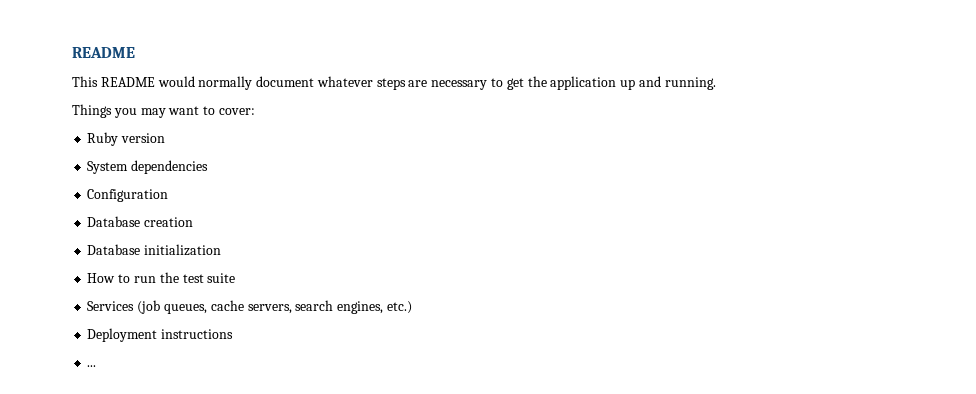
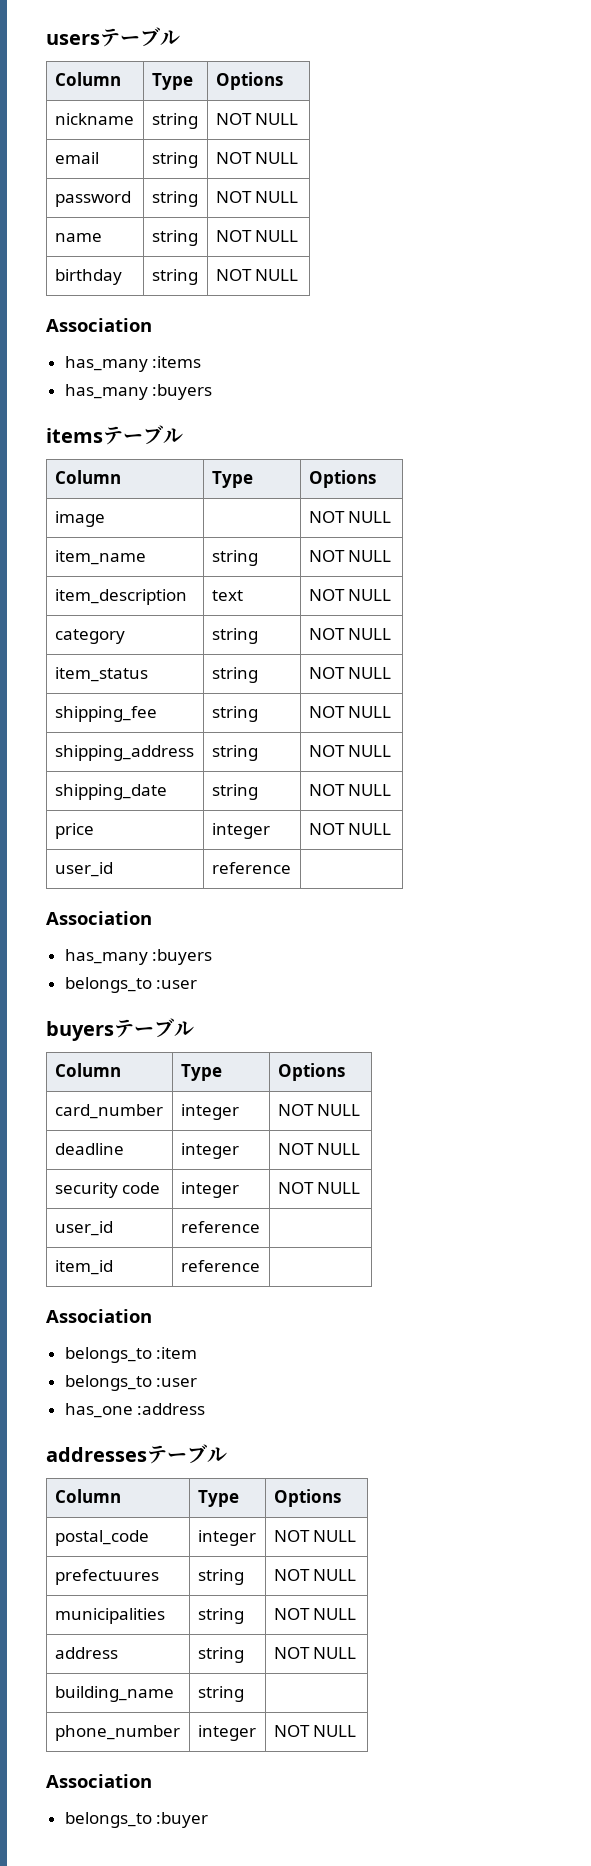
[72,47,135,58] [72,76,716,90] [72,104,255,118] [87,132,166,146] [87,160,209,174] [87,189,169,202] [87,216,194,227] [87,244,222,256] [87,272,236,283] [87,300,412,314] [87,328,234,342] [87,365,97,367] README // This README would normally document whatever steps are necessary to get the application up and running. // Things you may want to cover: // Ruby version // System dependencies // Configuration // Database creation // Database initialization // How to run the test suite // Services (job queues, cache servers, search engines, etc.) // Deployment instructions // ... -> [46,27,180,47] [54,72,121,86] [151,73,193,90] [215,72,283,90] [54,113,134,125] [151,113,198,129] [215,113,299,125] [54,152,99,164] [151,152,198,168] [215,152,299,164] [54,191,131,207] [151,191,198,207] [215,191,299,203] [54,233,102,242] [151,230,198,246] [215,230,299,242] [54,269,122,285] [151,269,198,285] [215,269,299,281] [46,318,152,332] [64,356,202,372] [64,384,213,400] [46,425,183,445] [54,470,121,484] [211,471,253,488] [308,470,376,488] [54,511,105,527] [308,511,392,523] [54,550,146,565] [211,550,258,566] [308,550,392,562] [54,589,187,605] [211,590,243,601] [308,589,392,601] [54,629,125,644] [211,628,258,644] [308,628,392,640] [54,667,148,682] [211,667,258,683] [308,667,392,679] [54,706,157,722] [211,706,258,722] [308,706,392,718] [54,745,194,761] [211,745,258,761] [308,745,392,757] [54,784,167,800] [211,784,258,800] [308,784,392,796] [54,823,94,839] [211,823,270,839] [308,823,392,835] [54,862,113,877] [211,862,291,874] [46,911,152,925] [64,949,213,965] [64,977,198,993] [46,1018,194,1041] [54,1063,121,1077] [180,1064,222,1081] [277,1063,345,1081] [54,1104,163,1119] [180,1104,239,1120] [277,1104,361,1116] [54,1143,124,1155] [180,1143,239,1159] [277,1143,361,1155] [54,1182,161,1198] [180,1182,239,1198] [277,1182,361,1194] [54,1221,113,1236] [180,1221,260,1233] [54,1260,113,1275] [180,1260,260,1272] [46,1309,152,1323] [64,1347,198,1363] [64,1375,198,1391] [64,1403,206,1418] [46,1444,227,1464] [54,1489,121,1503] [197,1490,239,1507] [273,1489,341,1507] [54,1530,149,1546] [197,1530,256,1546] [273,1530,357,1542] [54,1569,159,1585] [197,1569,244,1585] [273,1569,357,1581] [54,1608,165,1624] [197,1608,244,1624] [273,1608,357,1620] [54,1647,118,1659] [197,1647,244,1663] [273,1647,357,1659] [54,1686,174,1702] [197,1686,244,1702] [54,1725,180,1741] [197,1725,256,1741] [273,1725,357,1737] [46,1774,152,1788] [64,1812,209,1828] usersテーブル // Column | Type | Options // nickname | string | NOT NULL // email | string | NOT NULL // password | string | NOT NULL // name | string | NOT NULL // birthday | string | NOT NULL // Association // has_many :items // has_many :buyers // itemsテーブル // Column | Type | Options // image | | NOT NULL // item_name | string | NOT NULL // item_description | text | NOT NULL // category | string | NOT NULL // item_status | string | NOT NULL // shipping_fee | string | NOT NULL // shipping_address | string | NOT NULL // shipping_date | string | NOT NULL // price | integer | NOT NULL // user_id | reference | // Association // has_many :buyers // belongs_to :user // buyersテーブル // Column | Type | Options // card_number | integer | NOT NULL // deadline | integer | NOT NULL // security code | integer | NOT NULL // user_id | reference | // item_id | reference | // Association // belongs_to :item // belongs_to :user // has_one :address // addressesテーブル // Column | Type | Options // postal_code | integer | NOT NULL // prefectuures | string | NOT NULL // municipalities | string | NOT NULL // address | string | NOT NULL // building_name | string | // phone_number | integer | NOT NULL // Association // belongs_to :buyer

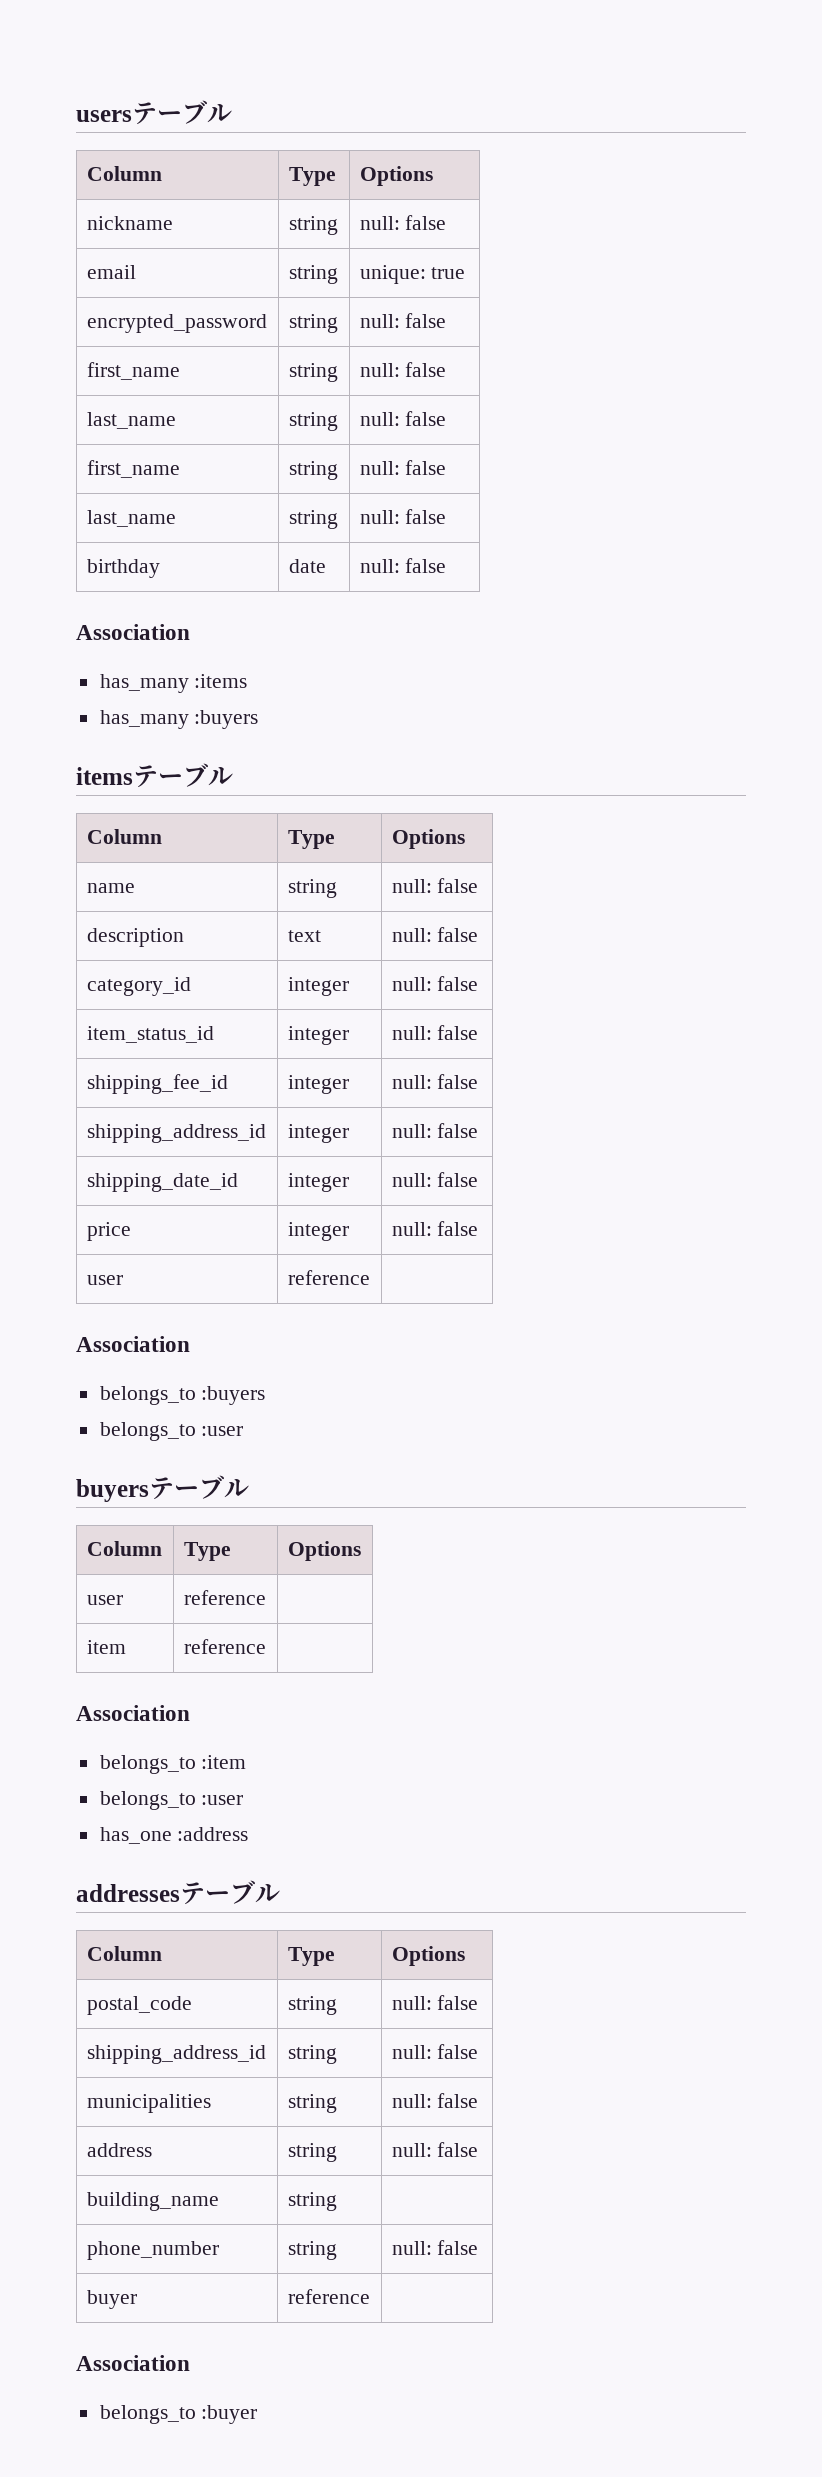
[215,113,299,125] NOT NULL -> [359,215,447,230] null: false
[215,152,299,164] [54,191,131,207] [151,191,198,207] [215,191,299,203] [54,233,102,242] [151,230,198,246] [215,230,299,242] [54,269,122,285] [151,269,198,285] [215,269,299,281] NOT NULL // password | string | NOT NULL // name | string | NOT NULL // birthday | string | NOT NULL -> [359,265,466,284] [86,314,267,333] [288,314,338,333] [359,313,447,328] [86,362,180,380] [288,363,338,382] [359,362,447,377] [86,412,176,429] [288,412,338,431] [359,411,447,426] [86,460,180,478] [288,461,338,480] [359,460,447,475] [86,510,176,527] [288,510,338,529] [359,509,447,524] [86,559,160,578] [288,559,326,573] [359,558,447,573] unique: true // encrypted_password | string | null: false // first_name | string | null: false // last_name | string | null: false // first_name | string | null: false // last_name | string | null: false // birthday | date | null: false
[54,511,105,527] [308,511,392,523] [54,550,146,565] [211,550,258,566] [308,550,392,562] [54,589,187,605] [211,590,243,601] [308,589,392,601] [54,629,125,644] [211,628,258,644] [308,628,392,640] [54,667,148,682] [211,667,258,683] [308,667,392,679] [54,706,157,722] [211,706,258,722] [308,706,392,718] [54,745,194,761] [211,745,258,761] [308,745,392,757] [54,784,167,800] [211,784,258,800] [308,784,392,796] image | | NOT NULL // item_name | string | NOT NULL // item_description | text | NOT NULL // category | string | NOT NULL // item_status | string | NOT NULL // shipping_fee | string | NOT NULL // shipping_address | string | NOT NULL // shipping_date | string | NOT NULL -> [86,883,135,893] [287,879,337,898] [391,878,479,893] [86,928,184,947] [287,930,321,942] [391,927,479,942] [86,977,191,996] [287,977,349,996] [391,976,479,991] [86,1026,214,1043] [287,1026,349,1045] [391,1025,479,1040] [86,1074,228,1094] [287,1075,349,1094] [391,1074,479,1089] [86,1124,266,1143] [287,1124,349,1143] [391,1123,479,1138] [86,1173,238,1192] [287,1173,349,1192] [391,1172,479,1187] name | string | null: false // description | text | null: false // category_id | integer | null: false // item_status_id | integer | null: false // shipping_fee_id | integer | null: false // shipping_address_id | integer | null: false // shipping_date_id | integer | null: false
[308,823,392,835] [54,862,113,877] [211,862,291,874] [46,911,152,925] [64,949,148,965] NOT NULL // user_id | reference | // Association // has_many -> [391,1221,479,1236] [86,1275,123,1285] [287,1270,370,1285] [76,1336,190,1352] [99,1386,196,1405] null: false // user | reference | // Association // belongs_to
[54,1104,163,1119] [180,1104,239,1120] [277,1104,361,1116] [54,1143,124,1155] [180,1143,239,1159] [277,1143,361,1155] [54,1182,161,1198] [180,1182,239,1198] [277,1182,361,1194] [54,1221,113,1236] [180,1221,260,1233] [54,1260,113,1275] card_number | integer | NOT NULL // deadline | integer | NOT NULL // security code | integer | NOT NULL // user_id | reference | // item_id -> [86,1595,123,1605] [183,1590,266,1605] [86,1640,126,1654] user | reference | // item
[197,1530,256,1546] [273,1530,357,1542] [54,1569,159,1585] [197,1569,244,1585] [273,1569,357,1581] integer | NOT NULL // prefectuures | string | NOT NULL -> [287,1996,337,2015] [391,1995,479,2010] [86,2045,266,2064] [287,2045,337,2064] [391,2044,479,2059] string | null: false // shipping_address_id | string | null: false
[273,1608,357,1620] NOT NULL -> [391,2093,479,2108] null: false
[273,1647,357,1659] NOT NULL -> [391,2142,479,2157] null: false
[197,1725,256,1741] [273,1725,357,1737] integer | NOT NULL -> [287,2241,337,2260] [391,2240,479,2255] [86,2290,137,2309] [287,2289,370,2304] string | null: false // buyer | reference |

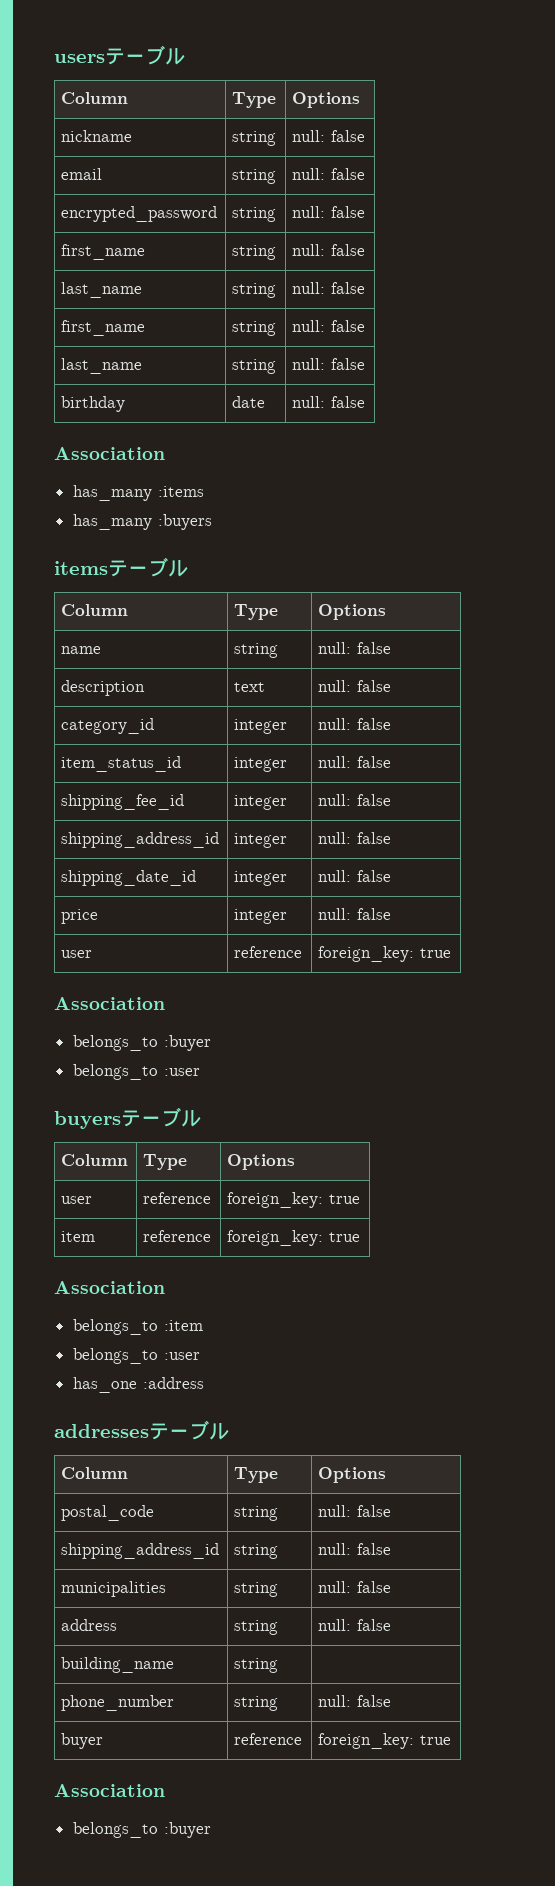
[359,265,466,284] unique: true -> [292,168,366,180] null: false
[76,1336,190,1352] [99,1386,266,1405] // Association // belongs_to :buyers -> [318,946,452,962] [54,997,165,1010] [72,1035,211,1051] foreign_key: true // Association // belongs_to :buyer
(266, 1597) none -> [227,1192,361,1208] foreign_key: true
(266, 1646) none -> [227,1230,361,1246] foreign_key: true
(370, 2296) none -> [318,1733,452,1749] foreign_key: true

